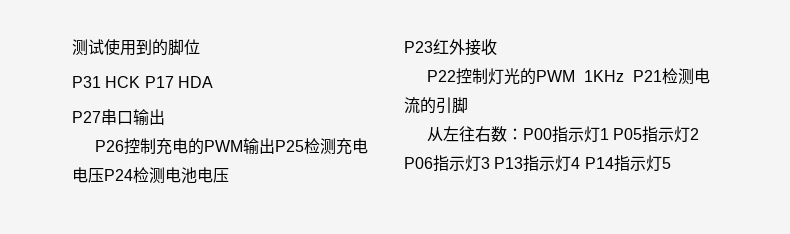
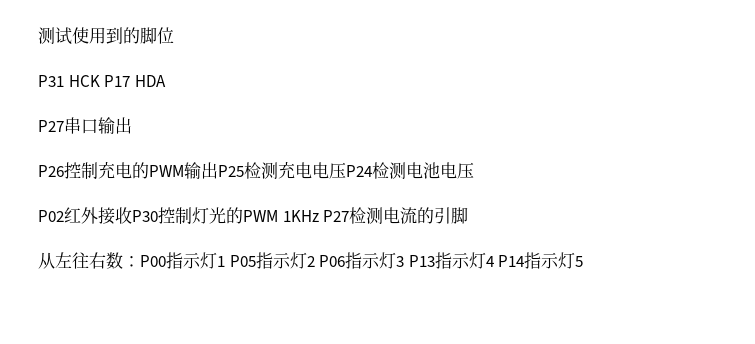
[404,41,433,53] P23 -> [38,210,64,222] P02
[426,70,456,82] // P22 -> [132,210,158,222] P30
[633,70,662,82] P21 -> [323,210,350,222] P27

